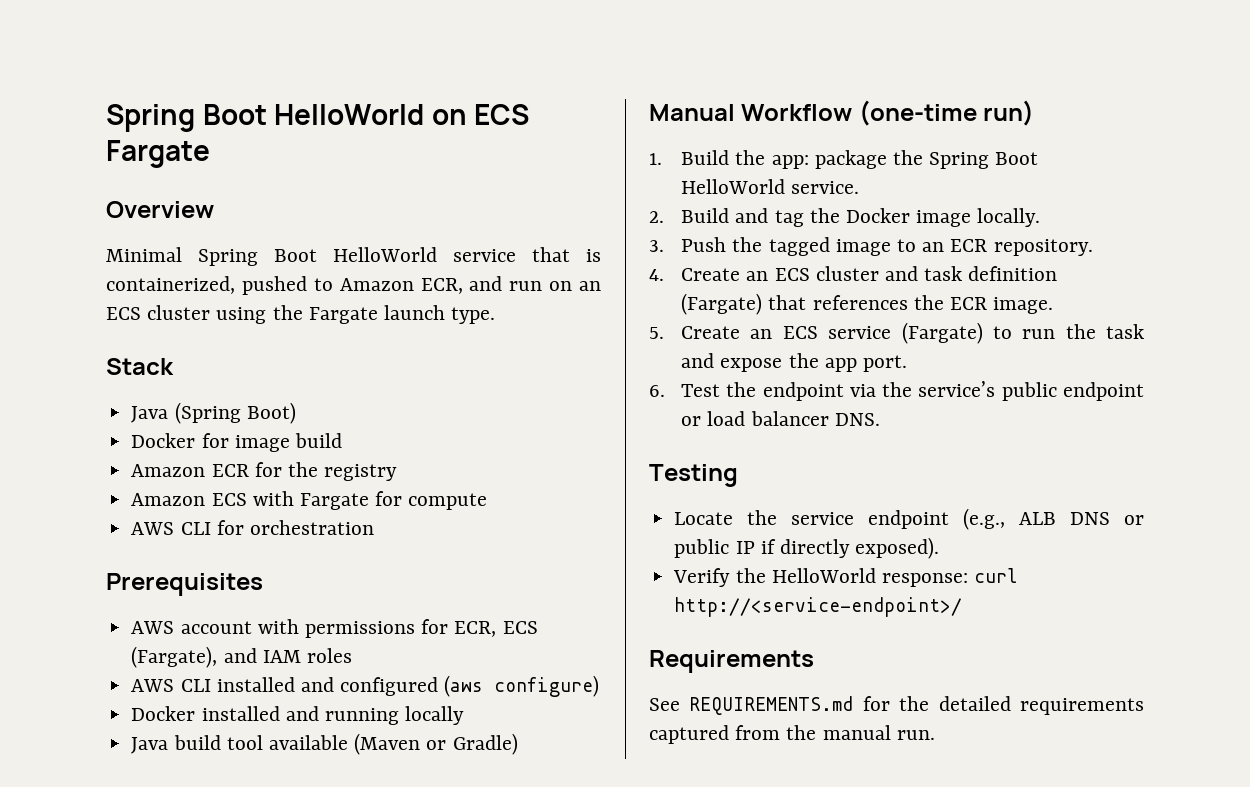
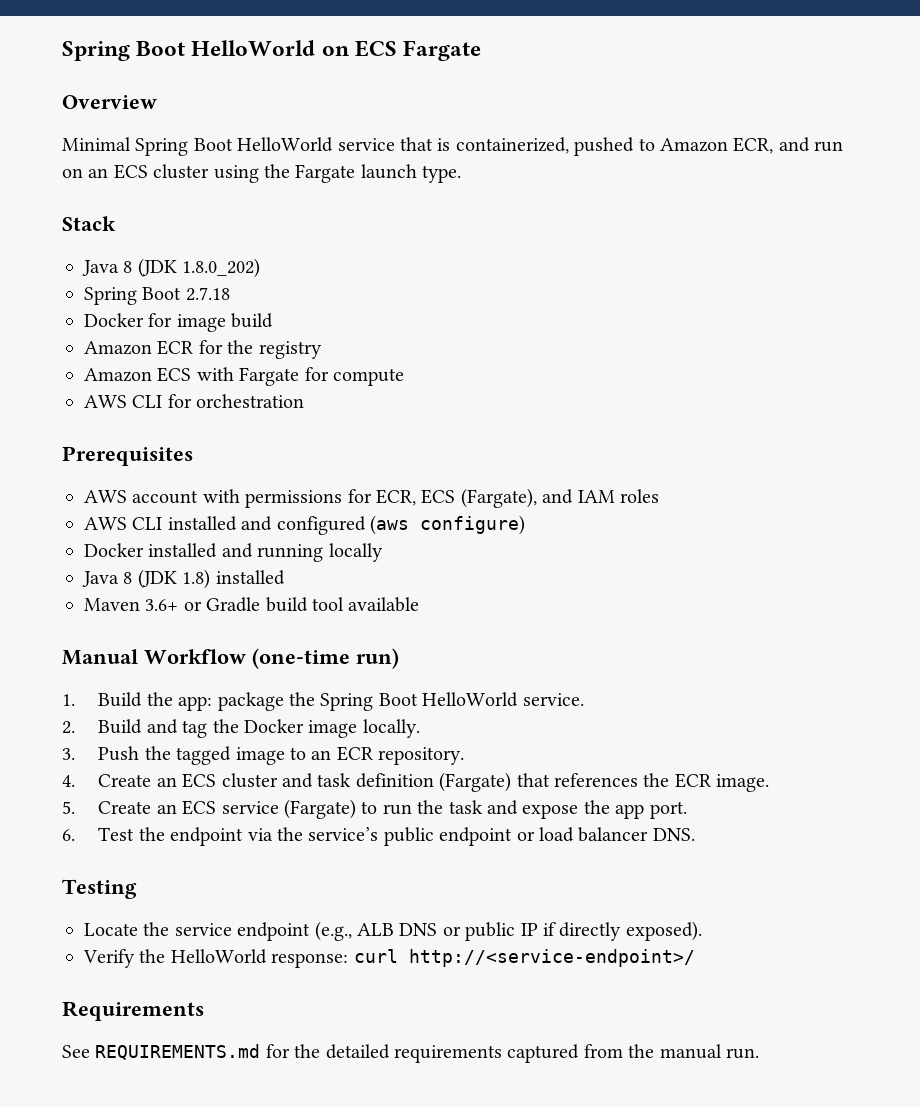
[174,402,296,424] (Spring Boot) -> [123,258,261,278] [84,287,230,305] 8 (JDK 1.8.0_202) // Spring Boot 2.7.18
(169, 745) none -> [123,569,285,589] [84,597,261,612] 8 (JDK 1.8) installed // Maven 3.6+ or Gradle
[354,733,518,755] (Maven or Gradle) -> (420, 604) none

